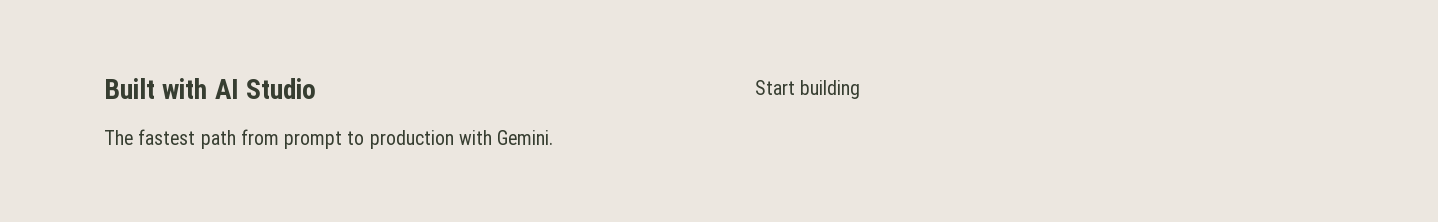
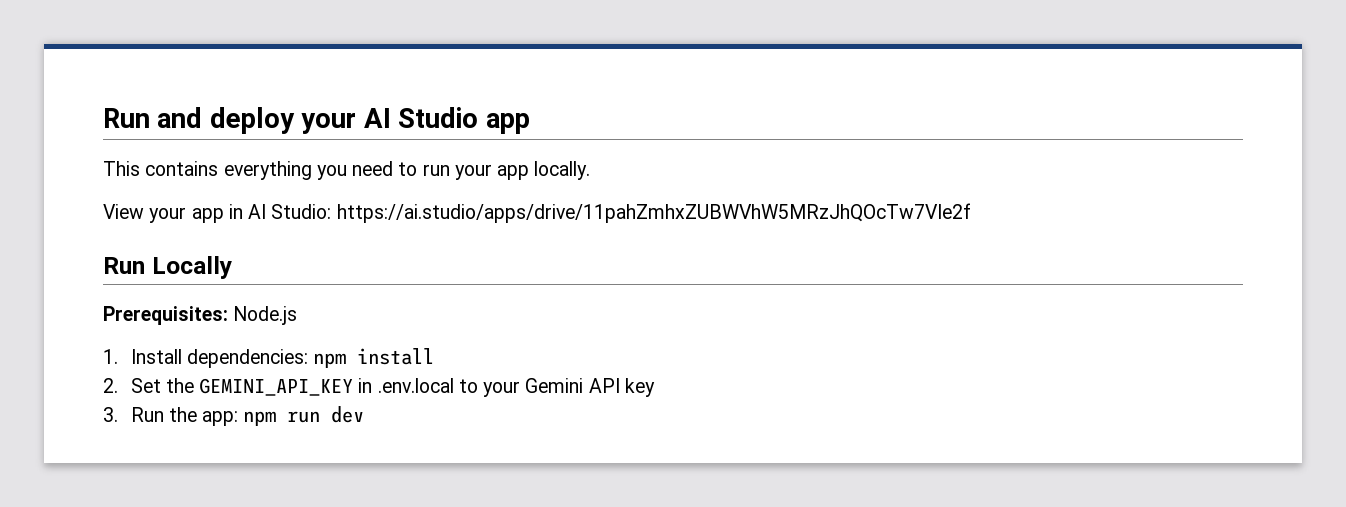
[104,78,317,99] [104,129,554,149] [755,80,861,99] Built with AI Studio // The fastest path from prompt to production with Gemini. // Start building -> [103,107,530,134] [103,161,591,180] [103,203,971,223] [103,256,232,279] [103,306,298,325] [103,348,435,368] [103,378,656,397] [103,406,365,426] Run and deploy your AI Studio app // This contains everything you need to run your app locally. // View your app in AI Studio: https://ai.studio/apps/drive/11pahZmhxZUBWVhW5MRzJhQOcTw7VIe2f // Run Locally // Prerequisites: Node.js // 1. Install dependencies: npm install // 2. Set the GEMINI_API_KEY in .env.local to your Gemini API key // 3. Run the app: npm run dev

